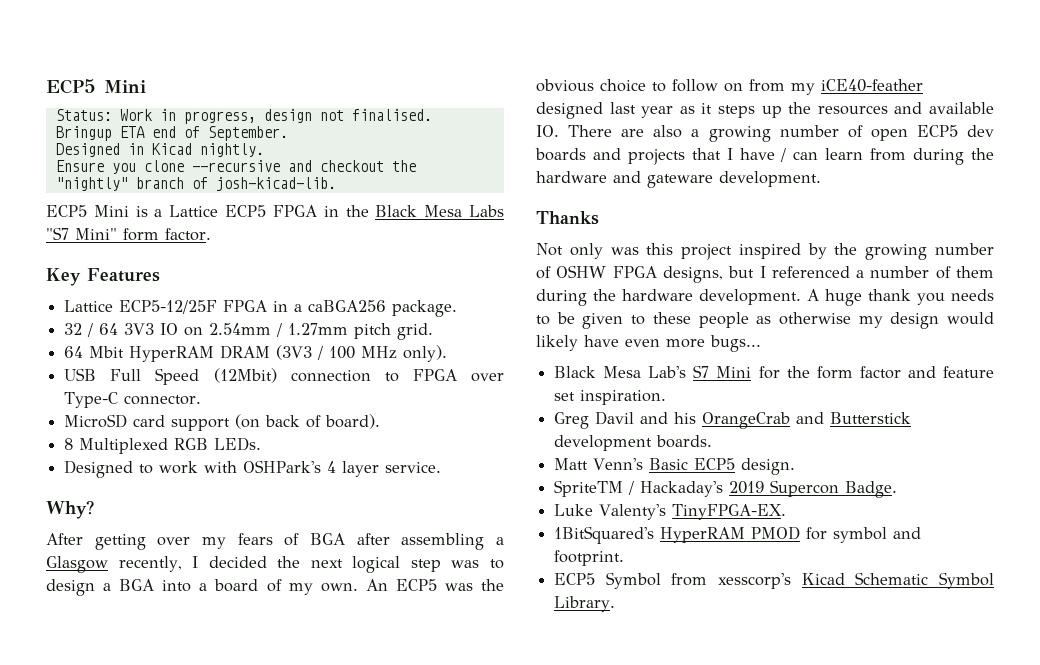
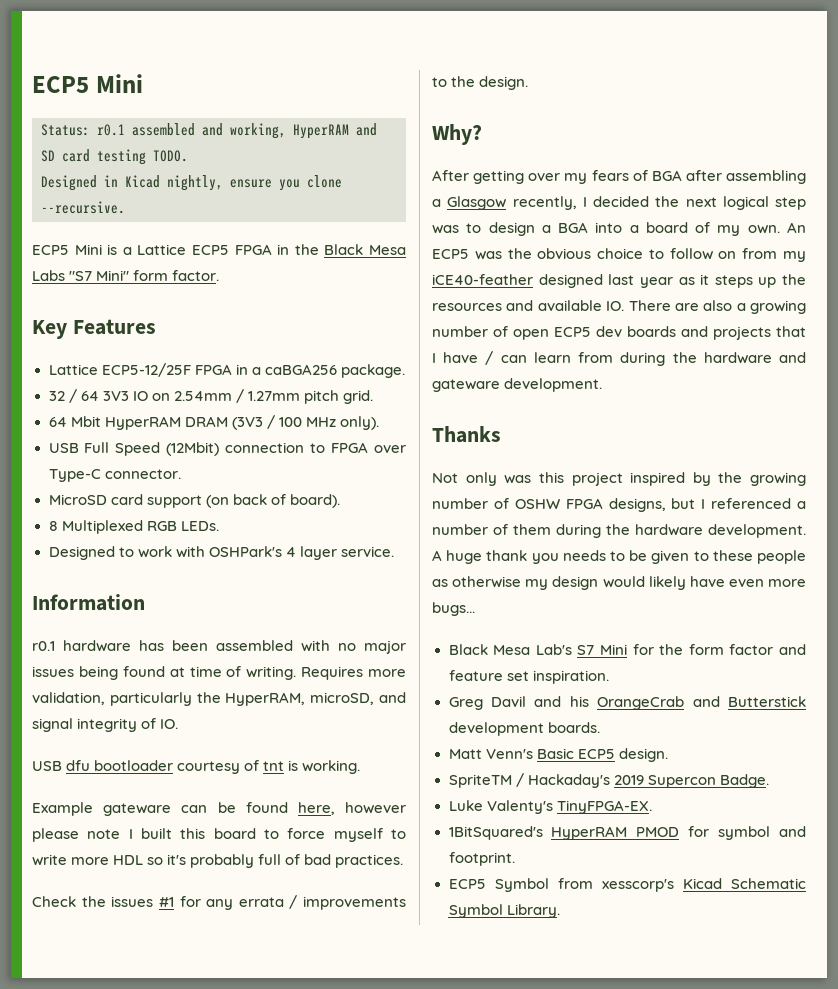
[119,109,432,124] [55,126,288,141] [55,143,264,157] [55,160,416,174] [55,177,336,191] Work in progress, design not finalised. Bringup ETA end of September. // Designed in Kicad nightly. // Ensure you clone --recursive and checkout the "nightly" branch of josh-kicad-lib. -> [97,123,377,139] [41,149,188,165] [41,175,342,191] [41,201,125,214] r0.1 assembled and working, HyperRAM and SD card testing TODO. // Designed in Kicad nightly, ensure you clone --recursive.
(442, 467) none -> [32,594,145,611] [32,640,406,654] [32,666,406,680] [32,692,407,706] [32,718,179,732] [32,760,361,774] [32,802,406,816] [32,828,406,842] [32,854,404,868] [32,895,406,910] [432,76,529,90] // Information // r0.1 hardware has been assembled with no major issues being found at time of writing. Requires more validation, particularly the HyperRAM, microSD, and signal integrity of IO. // USB dfu bootloader courtesy of tnt is working. // Example gateware can be found here, however please note I built this board to force myself to write more HDL so it's probably full of bad practices. // Check the issues #1 for any errata / improvements to the design.

